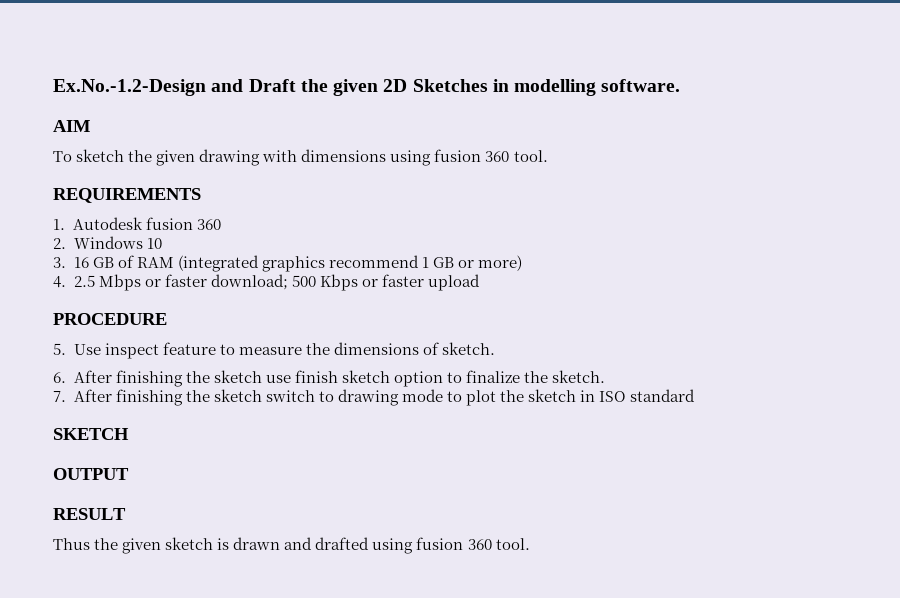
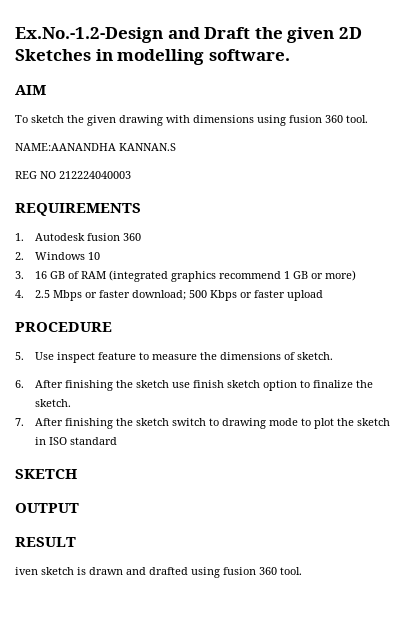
(548, 156) none -> [15,143,176,151] [15,171,131,179] // NAME:AANANDHA KANNAN.S // REG NO 212224040003
[53,538,162,554] Thus the given -> [15,567,38,575] iven

